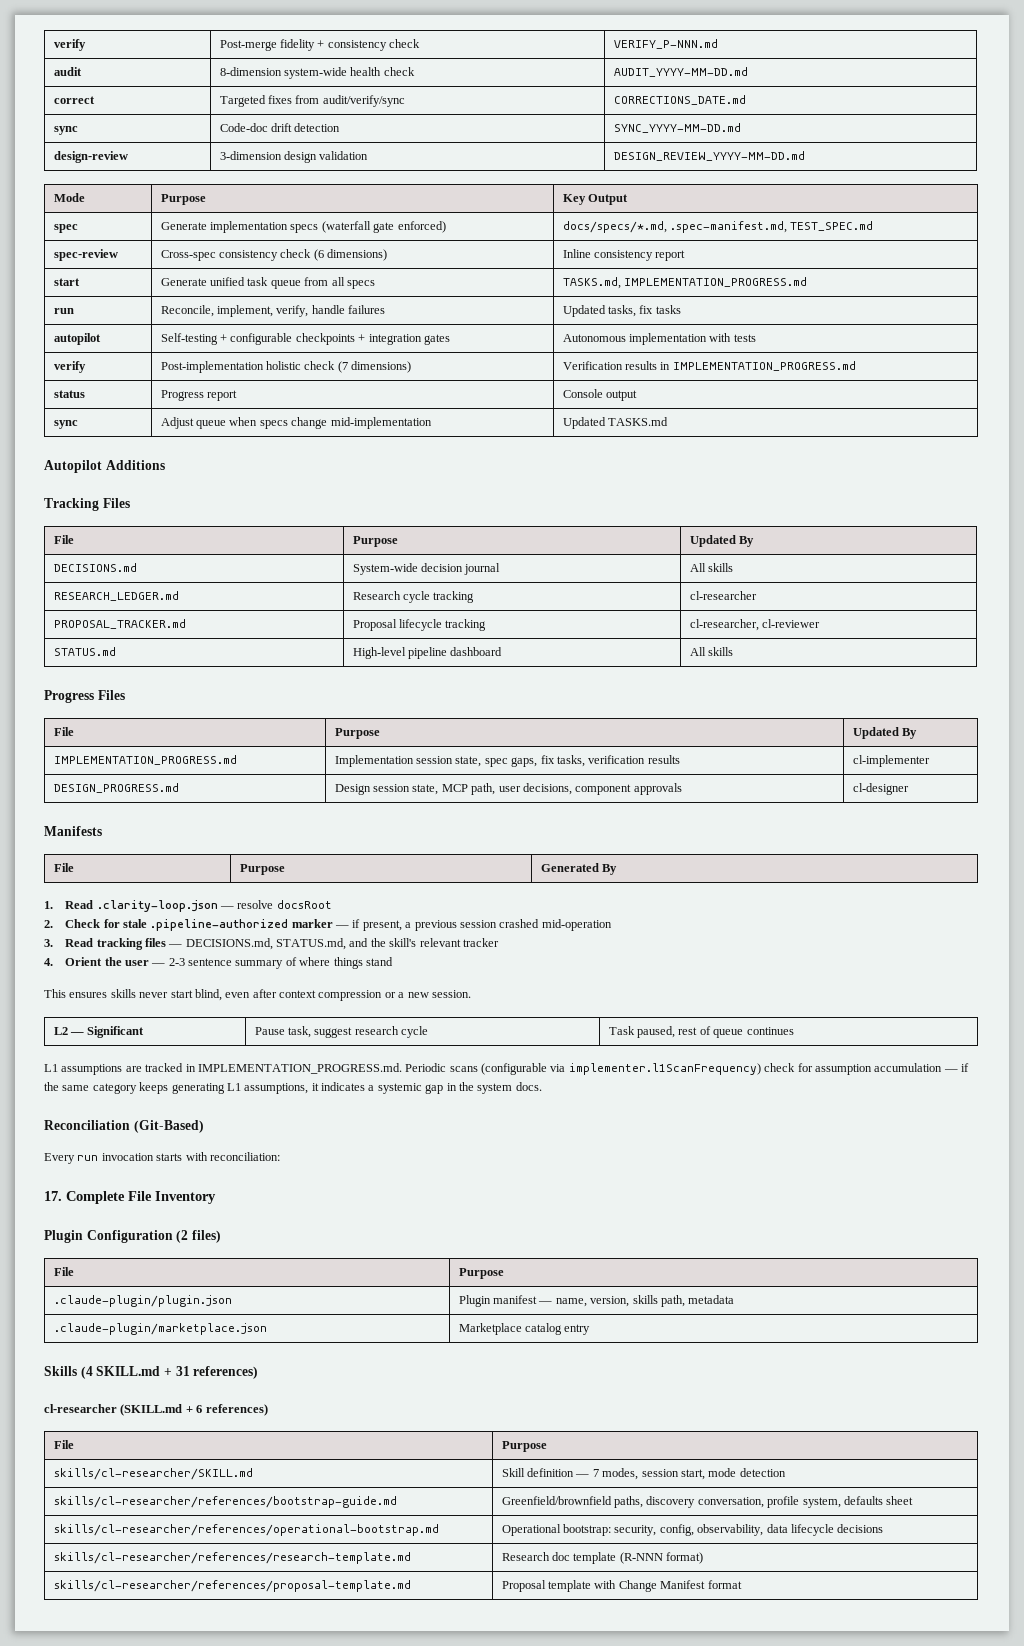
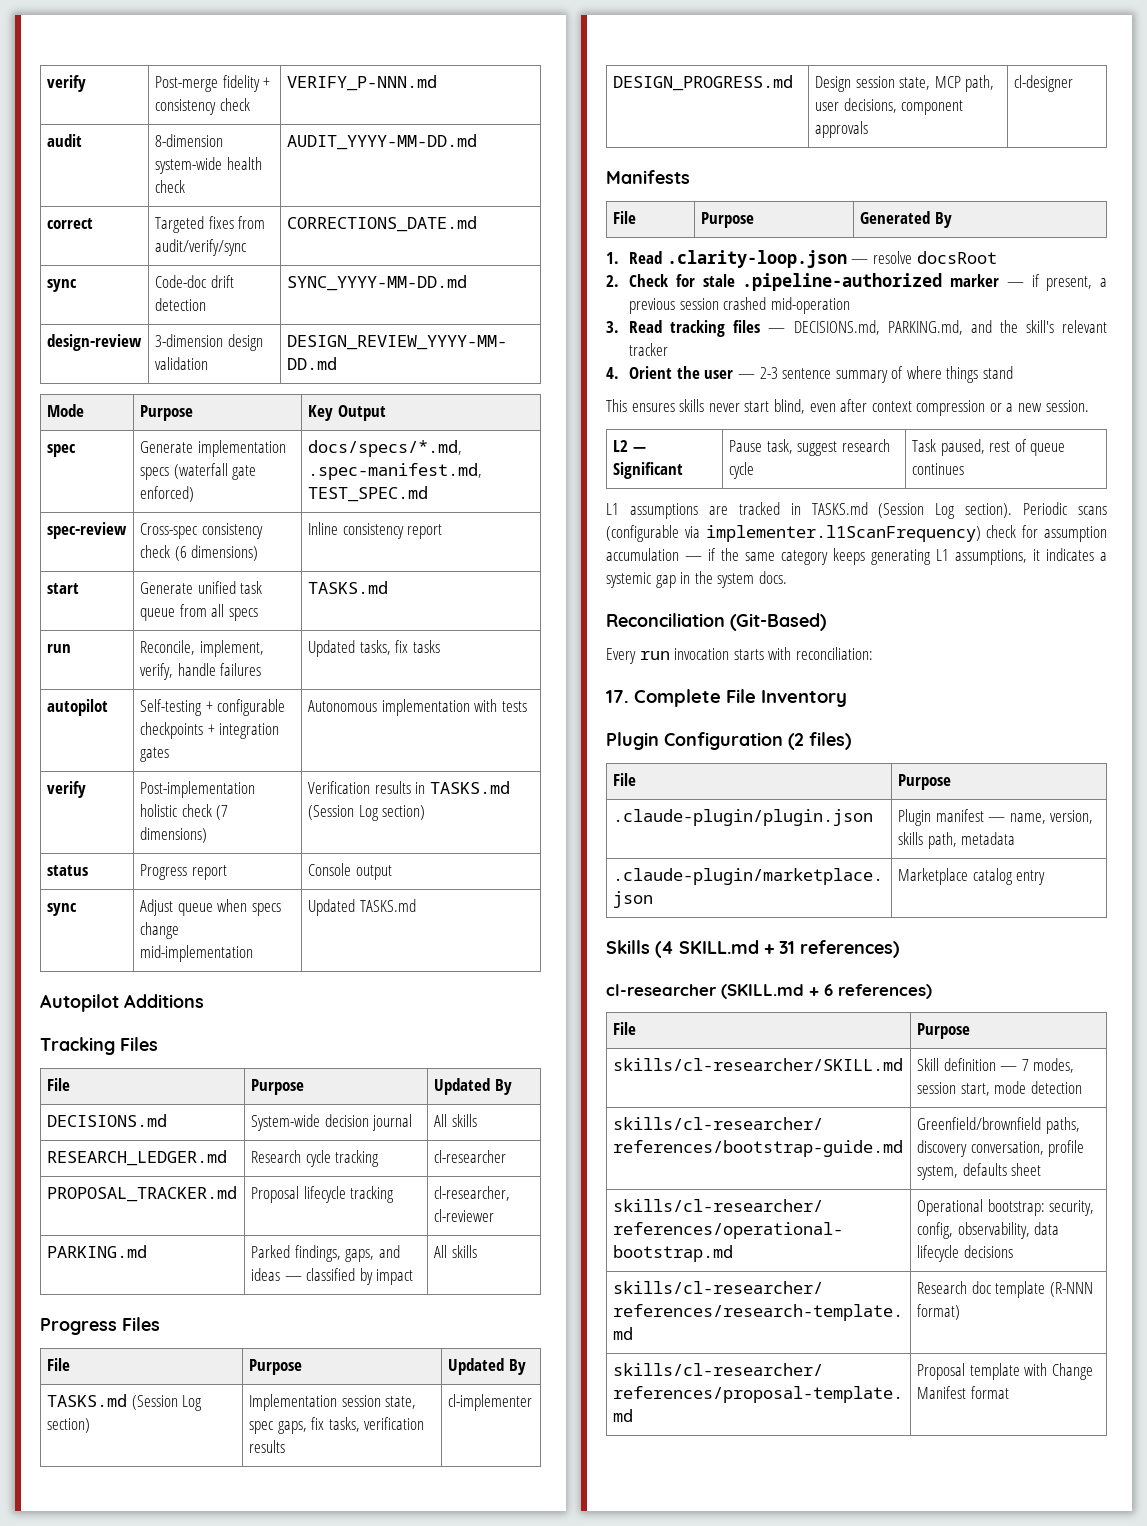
[562,277,808,289] TASKS.md, IMPLEMENTATION_PROGRESS.md -> [307,581,388,594] TASKS.md
[672,361,856,371] IMPLEMENTATION_PROGRESS.md -> [429,781,510,794] [307,805,426,821] TASKS.md (Session Log section)
[53,647,116,656] [352,647,503,659] STATUS.md | High-level pipeline dashboard -> [46,1245,147,1258] [250,1245,400,1262] [250,1268,414,1285] PARKING.md | Parked findings, gaps, and ideas — classified by impact
[53,755,237,765] IMPLEMENTATION_PROGRESS.md -> [46,1394,203,1411] [46,1418,90,1433] TASKS.md (Session Log section)
[276,938,347,950] STATUS.md, -> [887,320,963,335] PARKING.md,
[197,1063,402,1074] IMPLEMENTATION_PROGRESS.md. -> [811,502,1013,519] TASKS.md (Session Log section).

